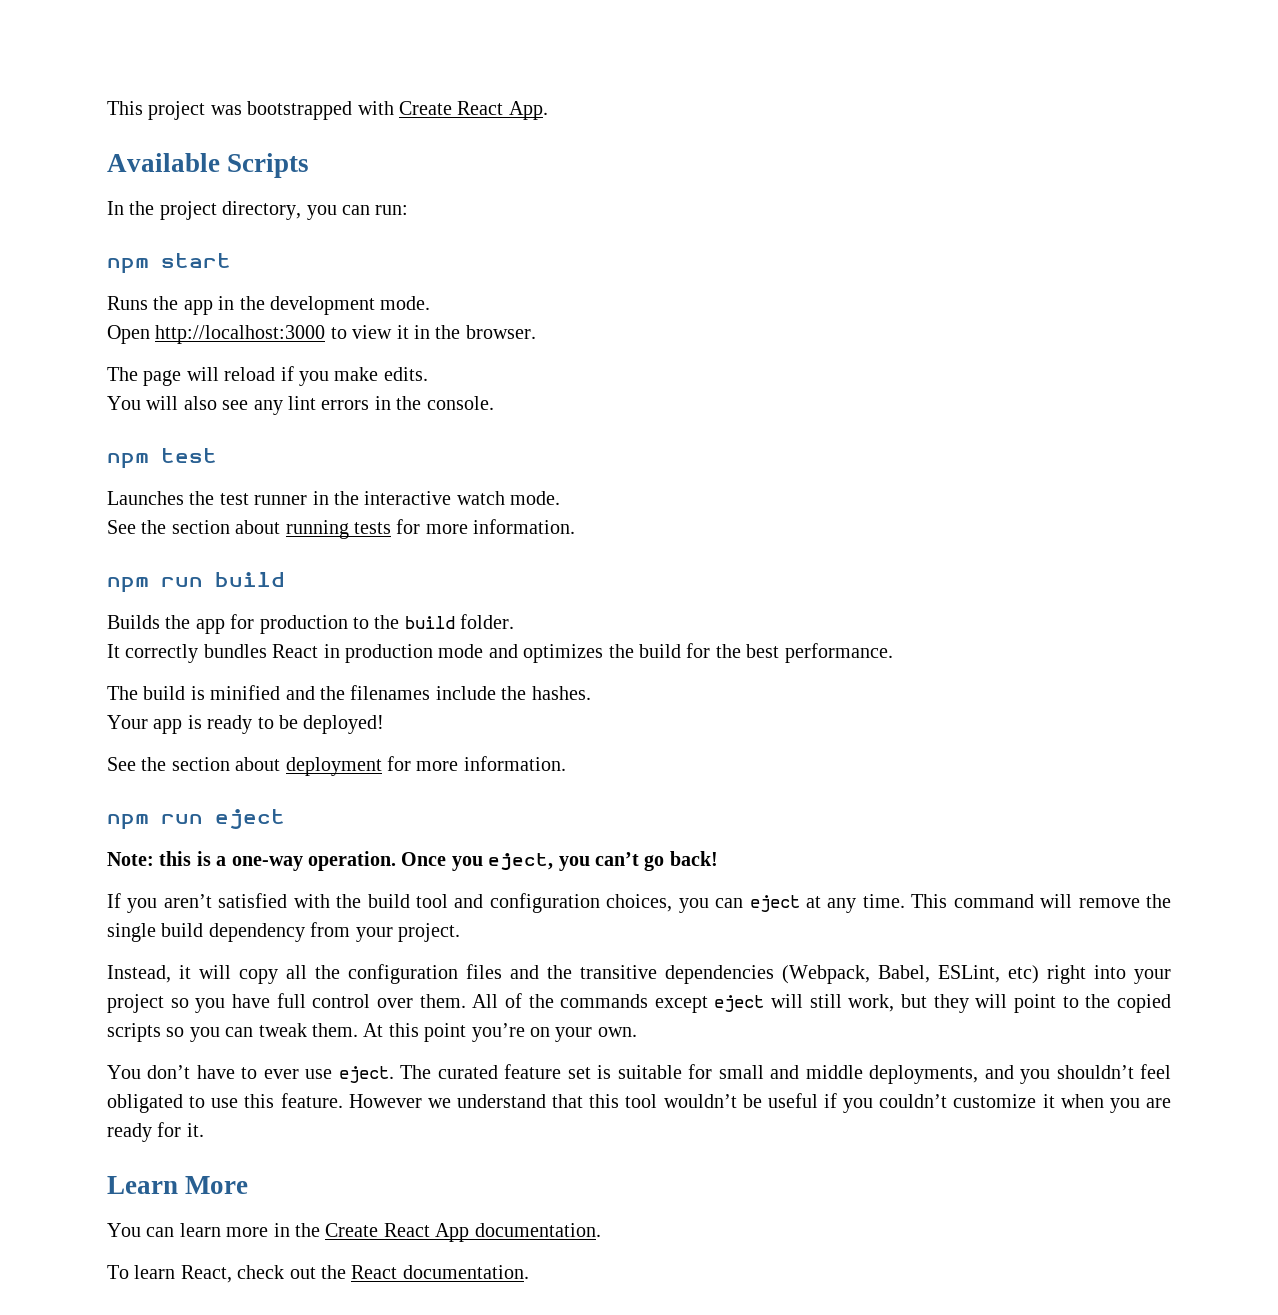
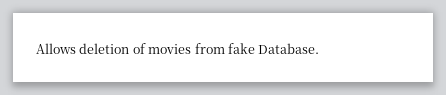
[107,101,548,120] [107,153,310,178] [107,201,409,220] [107,253,231,274] [107,296,431,315] [107,325,536,344] [107,366,428,386] [107,396,494,415] [107,448,217,469] [107,491,561,505] [107,519,576,539] [107,572,285,593] [107,614,515,634] [107,643,893,663] [107,685,591,700] [107,715,385,734] [107,756,566,776] [107,809,285,830] [107,851,718,871] [107,893,1172,913] [107,922,460,942] [107,964,1171,984] [107,993,1172,1013] [107,1023,637,1042] [107,1064,1171,1084] [107,1093,1171,1113] [107,1122,204,1142] [107,1176,249,1194] [107,1223,601,1242] [107,1265,529,1283] This project was bootstrapped with Create React App. // Available Scripts // In the project directory, you can run: // npm start // Runs the app in the development mode. // Open http://localhost:3000 to view it in the browser. // The page will reload if you make edits. // You will also see any lint errors in the console. // npm test // Launches the test runner in the interactive watch mode. // See the section about running tests for more information. // npm run build // Builds the app for production to the build folder. // It correctly bundles React in production mode and optimizes the build for the best performance. // The build is minified and the filenames include the hashes. // Your app is ready to be deployed! // See the section about deployment for more information. // npm run eject // Note: this is a one-way operation. Once you eject, you can’t go back! // If you aren’t satisfied with the build tool and configuration choices, you can eject at any time. This command will remove the single build dependency from your project. // Instead, it will copy all the configuration files and the transitive dependencies (Webpack, Babel, ESLint, etc) right into your project so you have full control over them. All of the commands except eject will still work, but they will point to the copied scripts so you can tweak them. At this point you’re on your own. // You don’t have to ever use eject. The curated feature set is suitable for small and middle deployments, and you shouldn’t feel obligated to use this feature. However we understand that this tool wouldn’t be useful if you couldn’t customize it when you are ready for it. // Learn More // You can learn more in the Create React App documentation. // To learn React, check out the React documentation. -> [36,43,320,54] Allows deletion of movies from fake Database.

